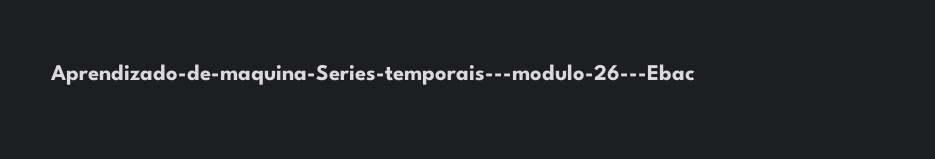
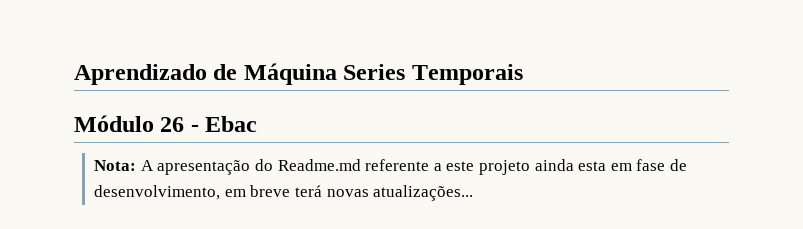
[50,64,695,85] Aprendizado-de-maquina-Series-temporais---modulo-26---Ebac -> [74,63,523,85] [74,115,258,132] [94,159,687,175] [94,185,474,201] Aprendizado de Máquina Series Temporais // Módulo 26 - Ebac // Nota: A apresentação do Readme.md referente a este projeto ainda esta em fase de desenvolvimento, em breve terá novas atualizações...

